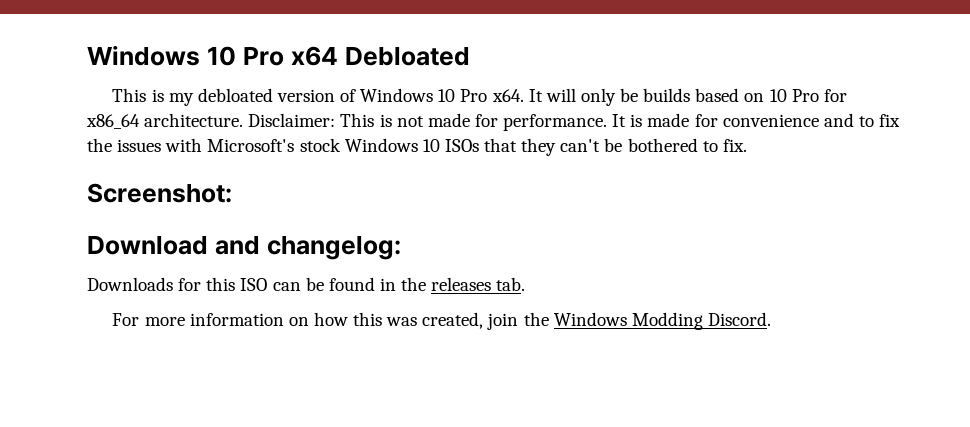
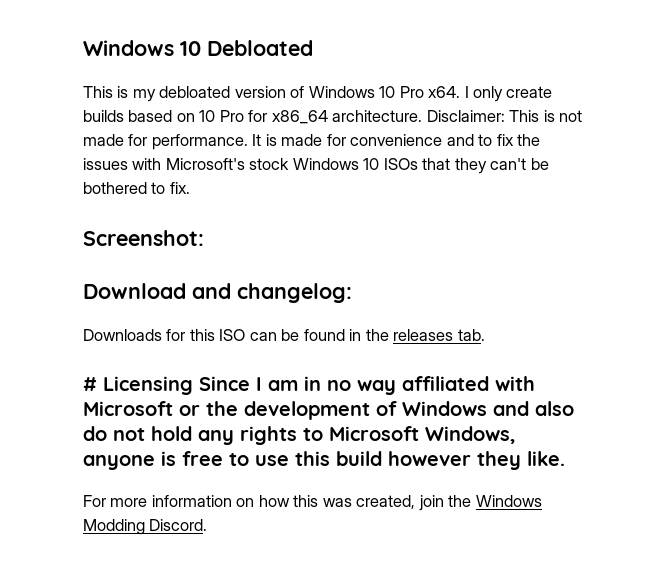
[87,45,338,66] Windows 10 Pro x64 -> [83,40,201,56] Windows 10
[528,88,639,106] It will only be -> [464,86,553,102] I only create
(526, 284) none -> [83,376,535,395] [83,401,574,420] [83,426,516,445] [83,451,565,470] // # Licensing Since I am in no way affiliated with Microsoft or the development of Windows and also do not hold any rights to Microsoft Windows, anyone is free to use this build however they like.

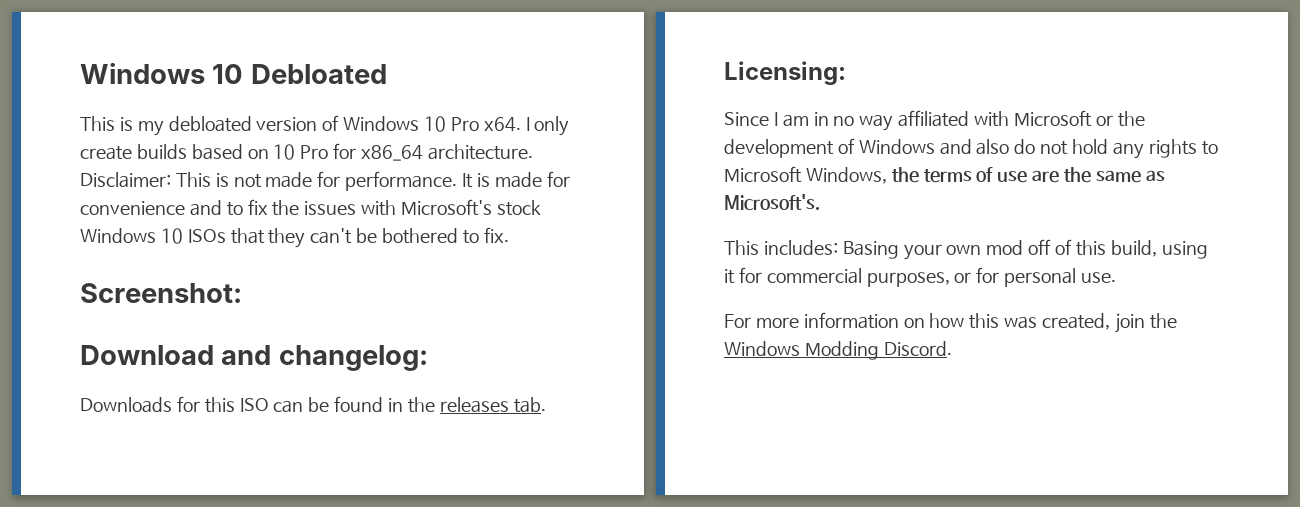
[83,376,193,395] # Licensing -> [724,61,846,85] Licensing: //
[83,451,565,470] anyone is free to use this build however they like. -> [891,167,1165,183] [724,194,820,211] [724,239,1208,260] [724,267,1117,287] the terms of use are the same as Microsoft's. // This includes: Basing your own mod off of this build, using it for commercial purposes, or for personal use.

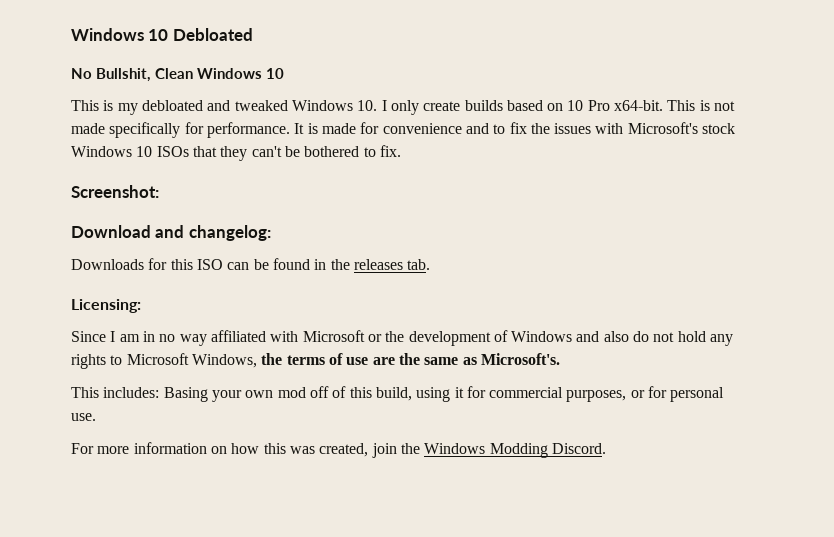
(387, 74) none -> [71,68,285,82] // No Bullshit, Clean Windows 10
[256,115,521,132] version of Windows 10 Pro x64. -> [207,100,378,111] and tweaked Windows 10.
[333,143,533,161] [80,172,171,188] for x86_64 architecture. Disclaimer: -> [614,100,664,111] x64-bit.
(313, 180) none -> [109,122,181,138] specifically

